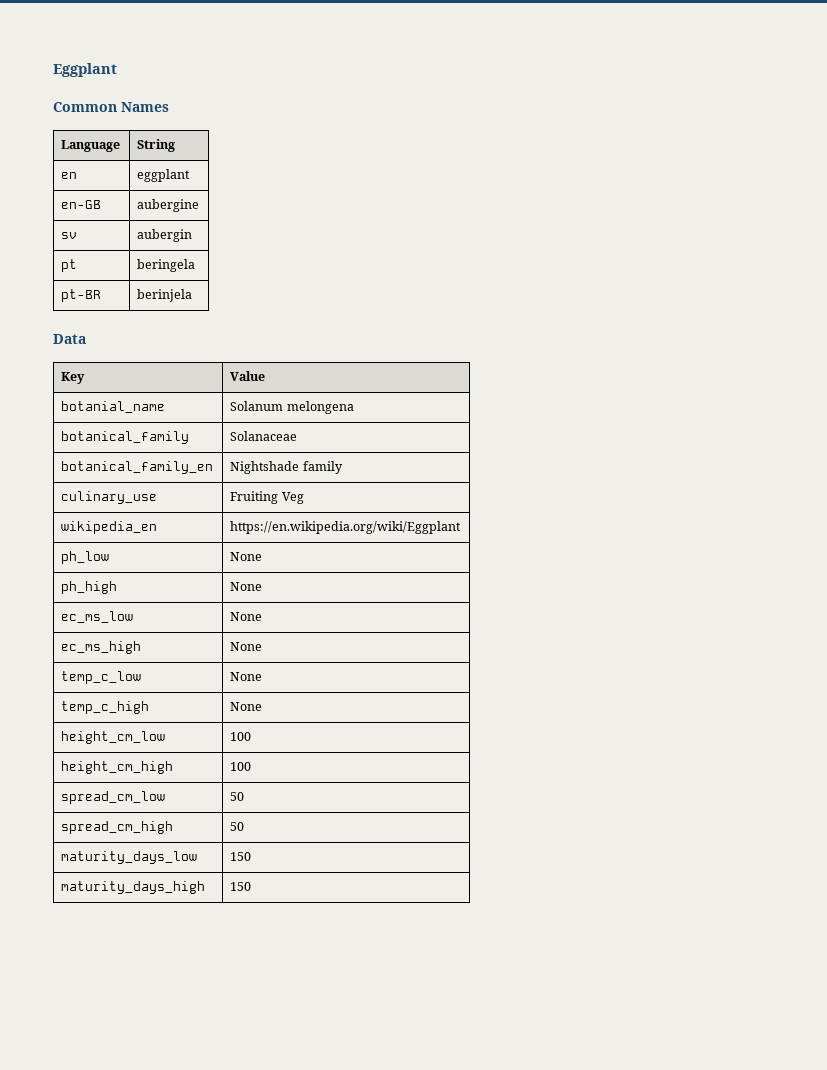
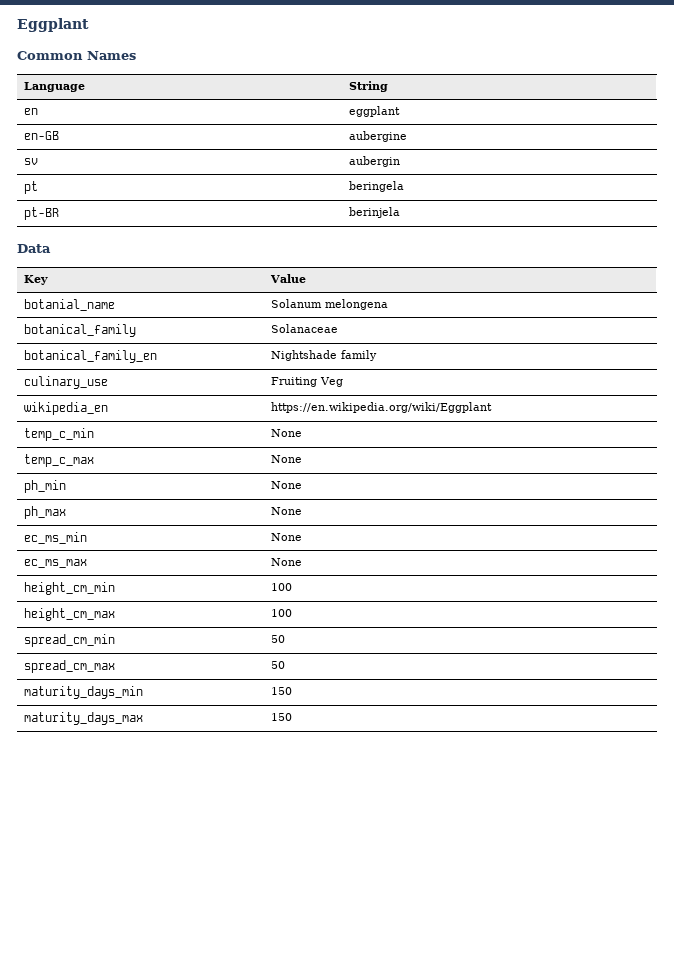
[61,551,110,564] [230,552,263,561] [61,581,118,594] [230,582,263,591] [61,611,134,623] [230,612,263,621] [61,641,142,654] [230,642,263,651] [61,671,142,684] [230,672,263,681] [61,701,150,714] [230,702,263,711] [61,731,166,744] [230,732,252,741] [61,761,174,774] [230,762,252,771] [61,791,166,804] [230,792,245,801] [61,821,174,834] [230,822,245,831] [61,851,198,864] ph_low | None // ph_high | None // ec_ms_low | None // ec_ms_high | None // temp_c_low | None // temp_c_high | None // height_cm_low | 100 // height_cm_high | 100 // spread_cm_low | 50 // spread_cm_high | 50 // maturity_days_low -> [24,428,95,441] [271,429,303,437] [24,454,95,467] [271,455,303,463] [24,480,67,493] [271,481,303,489] [24,506,67,519] [271,507,303,515] [24,532,88,544] [271,533,303,541] [24,559,88,568] [271,558,303,566] [24,582,116,595] [271,583,293,591] [24,608,116,621] [271,609,293,617] [24,634,116,647] [271,635,286,643] [24,660,116,673] [271,661,286,669] [24,686,144,699] temp_c_min | None // temp_c_max | None // ph_min | None // ph_max | None // ec_ms_min | None // ec_ms_max | None // height_cm_min | 100 // height_cm_max | 100 // spread_cm_min | 50 // spread_cm_max | 50 // maturity_days_min
[61,881,206,894] maturity_days_high -> [24,712,144,725] maturity_days_max

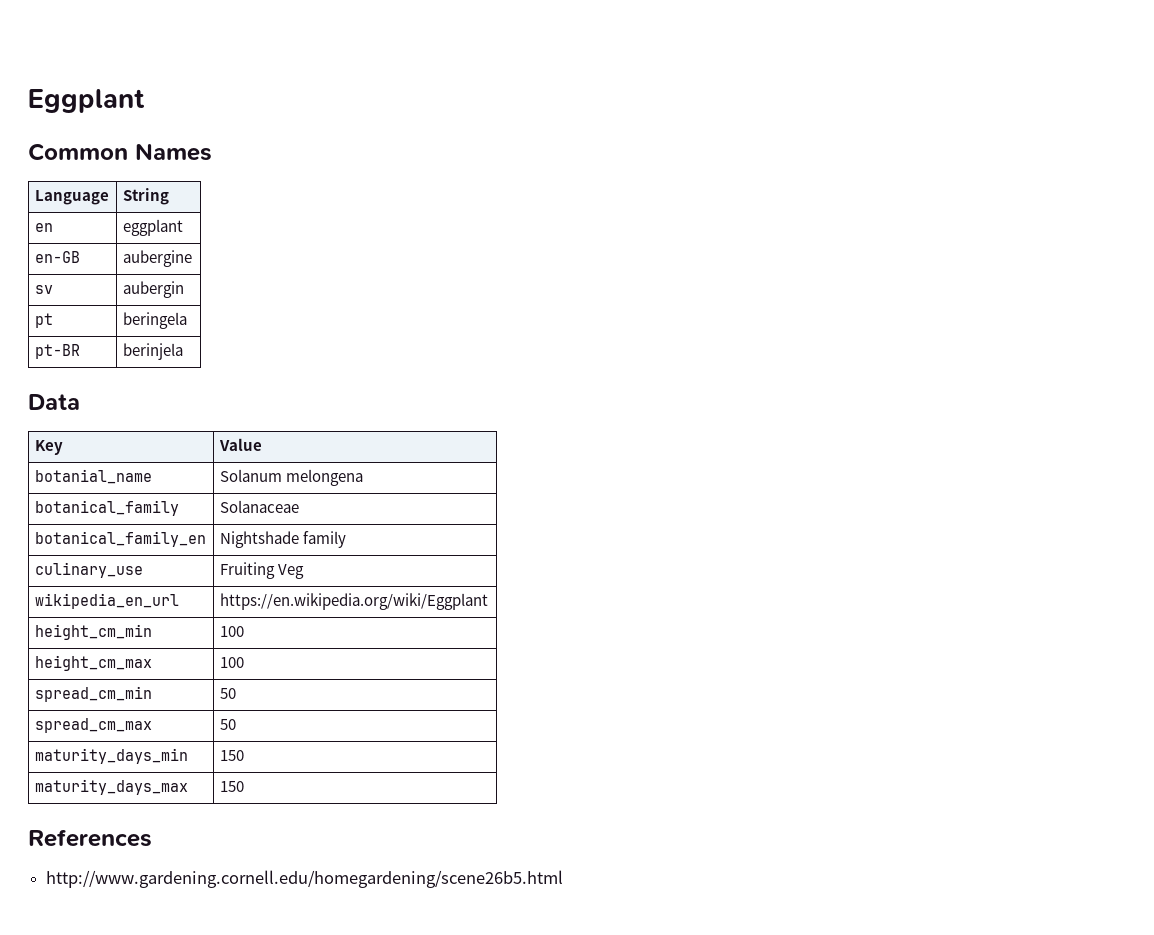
[24,402,109,415] wikipedia_en -> [34,593,179,609] wikipedia_en_url
[24,428,95,441] [271,429,303,437] [24,454,95,467] [271,455,303,463] [24,480,67,493] [271,481,303,489] [24,506,67,519] [271,507,303,515] [24,532,88,544] [271,533,303,541] [24,559,88,568] [271,558,303,566] // temp_c_min | None // temp_c_max | None // ph_min | None // ph_max | None // ec_ms_min | None // ec_ms_max | None -> (488, 601) none
(293, 717) none -> [28,829,152,847] [46,870,564,888] // References // http://www.gardening.cornell.edu/homegardening/scene26b5.html

